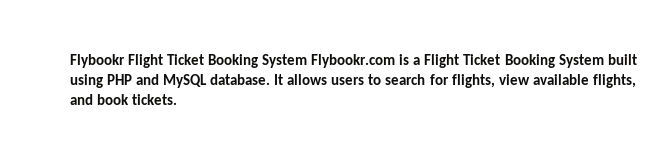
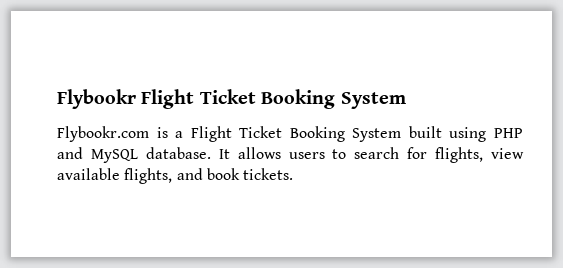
(308, 61) none -> (406, 100) //

